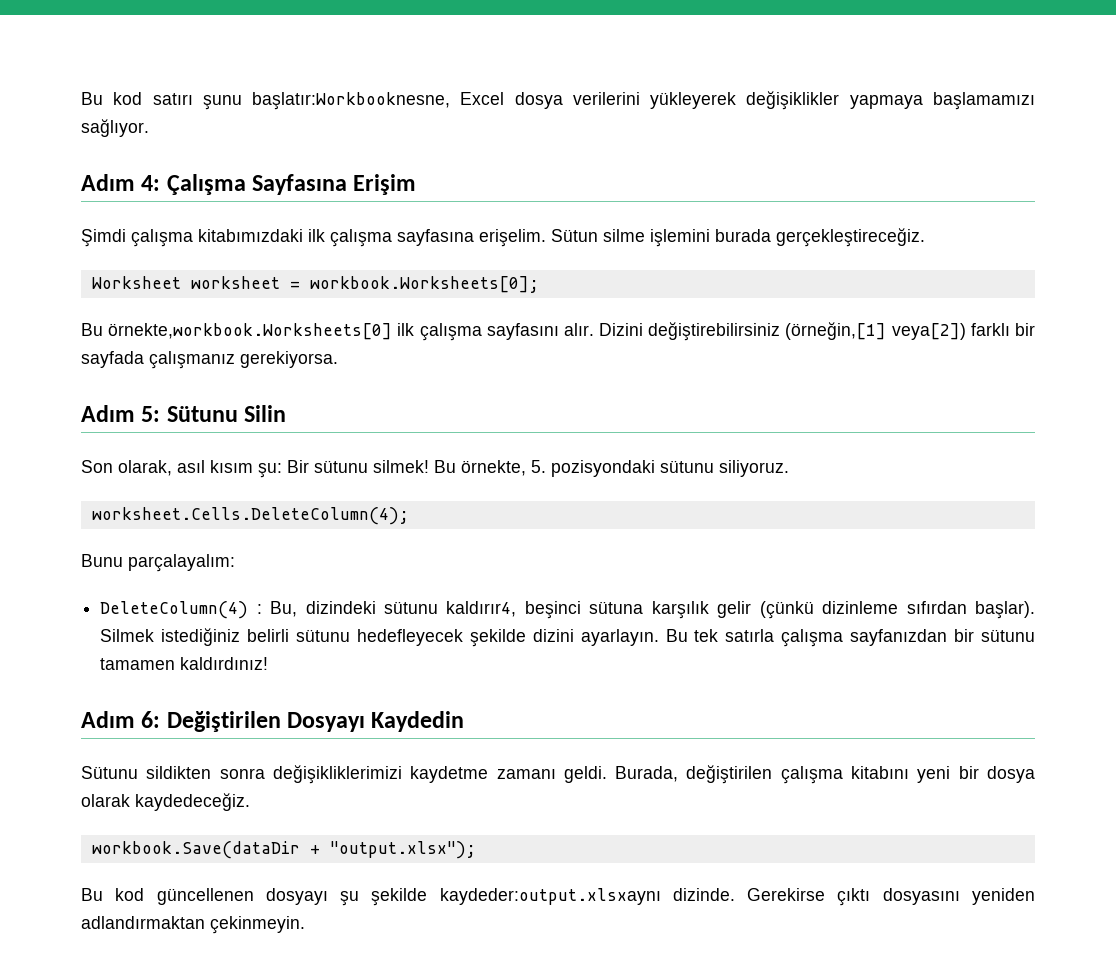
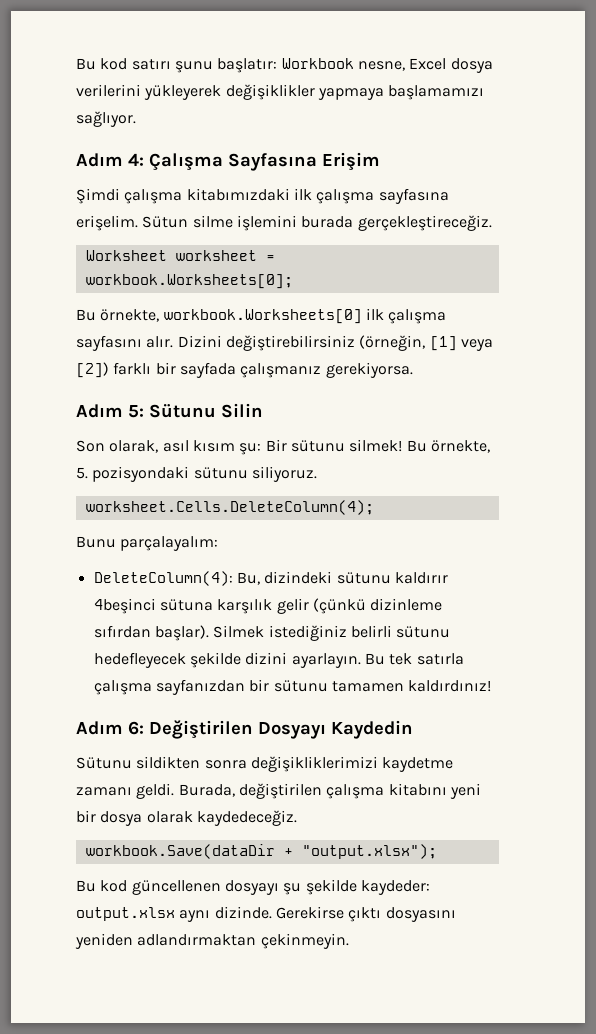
[252,92,451,110] başlatır:Workbooknesne, -> [217,58,405,73] başlatır: Workbook nesne,
[108,323,393,340] örnekte,workbook.Worksheets[0] -> [100,309,362,324] örnekte, workbook.Worksheets[0]
[785,322,966,340] (örneğin,[1] veya[2]) -> [359,335,493,351] [76,362,109,378] (örneğin, [1] veya [2])
[100,601,262,619] DeleteColumn(4) : -> [93,571,233,586] DeleteColumn(4):
[446,601,581,619] kaldırır4, beşinci -> [394,572,448,584] [93,598,156,614] kaldırır 4beşinci
[439,888,661,905] kaydeder:output.xlsxaynı -> [360,880,430,895] [76,907,211,922] kaydeder: output.xlsx aynı

